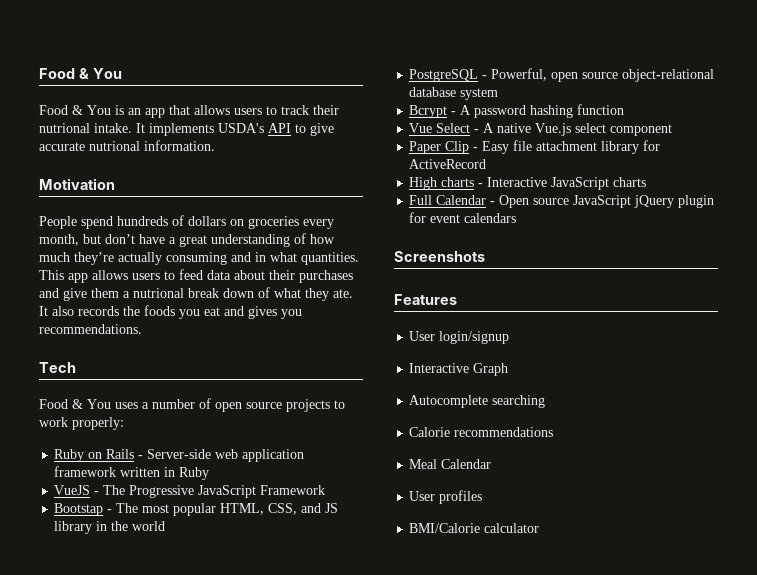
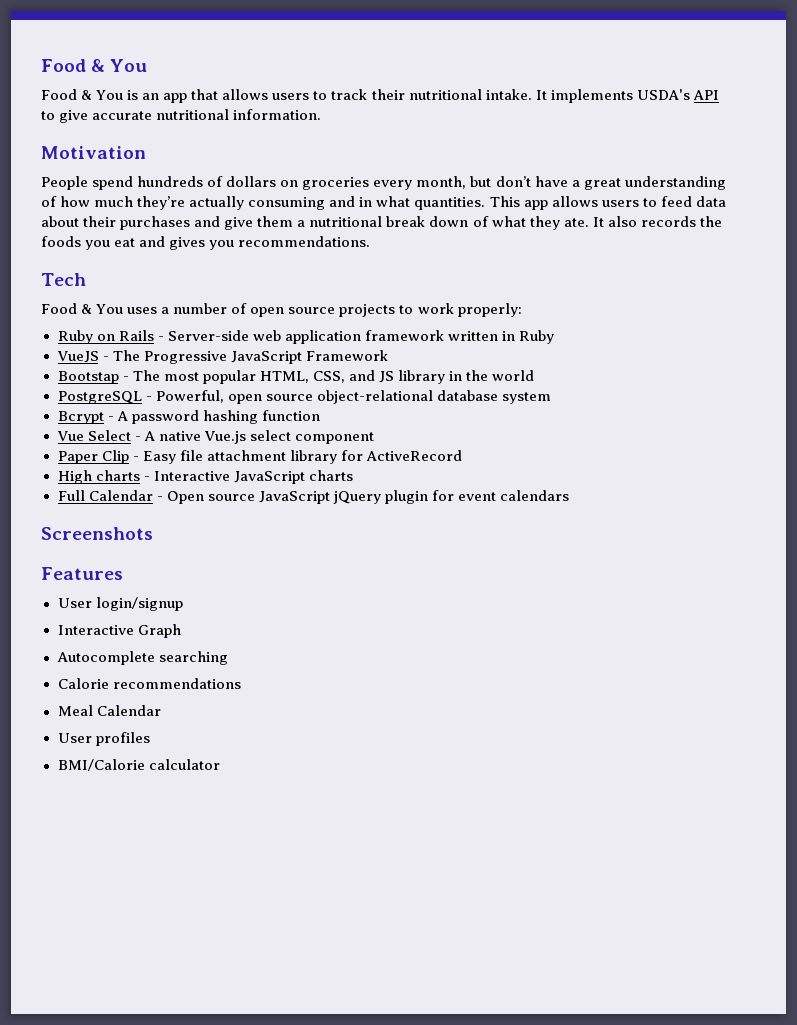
[39,123,90,133] nutrional -> [408,89,482,100] nutritional
[89,141,140,151] nutrional -> [156,109,230,120] nutritional
[133,288,184,298] nutrional -> [309,216,383,227] nutritional

